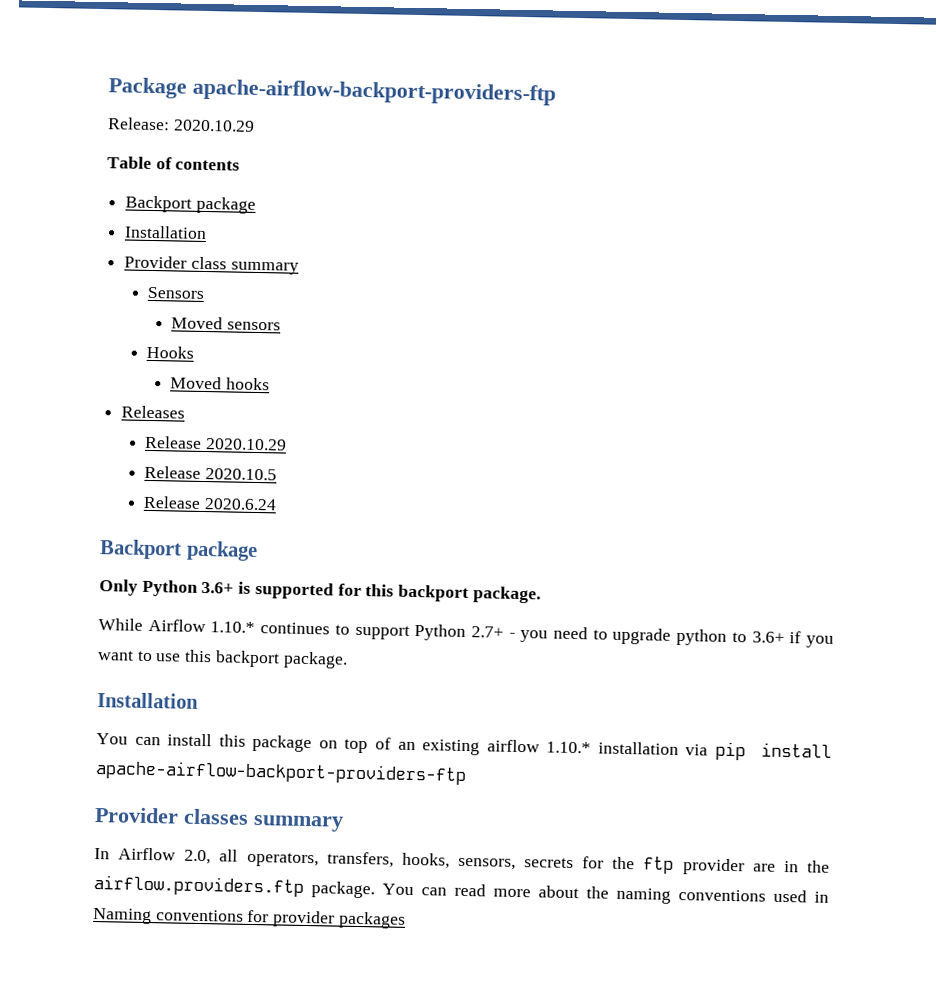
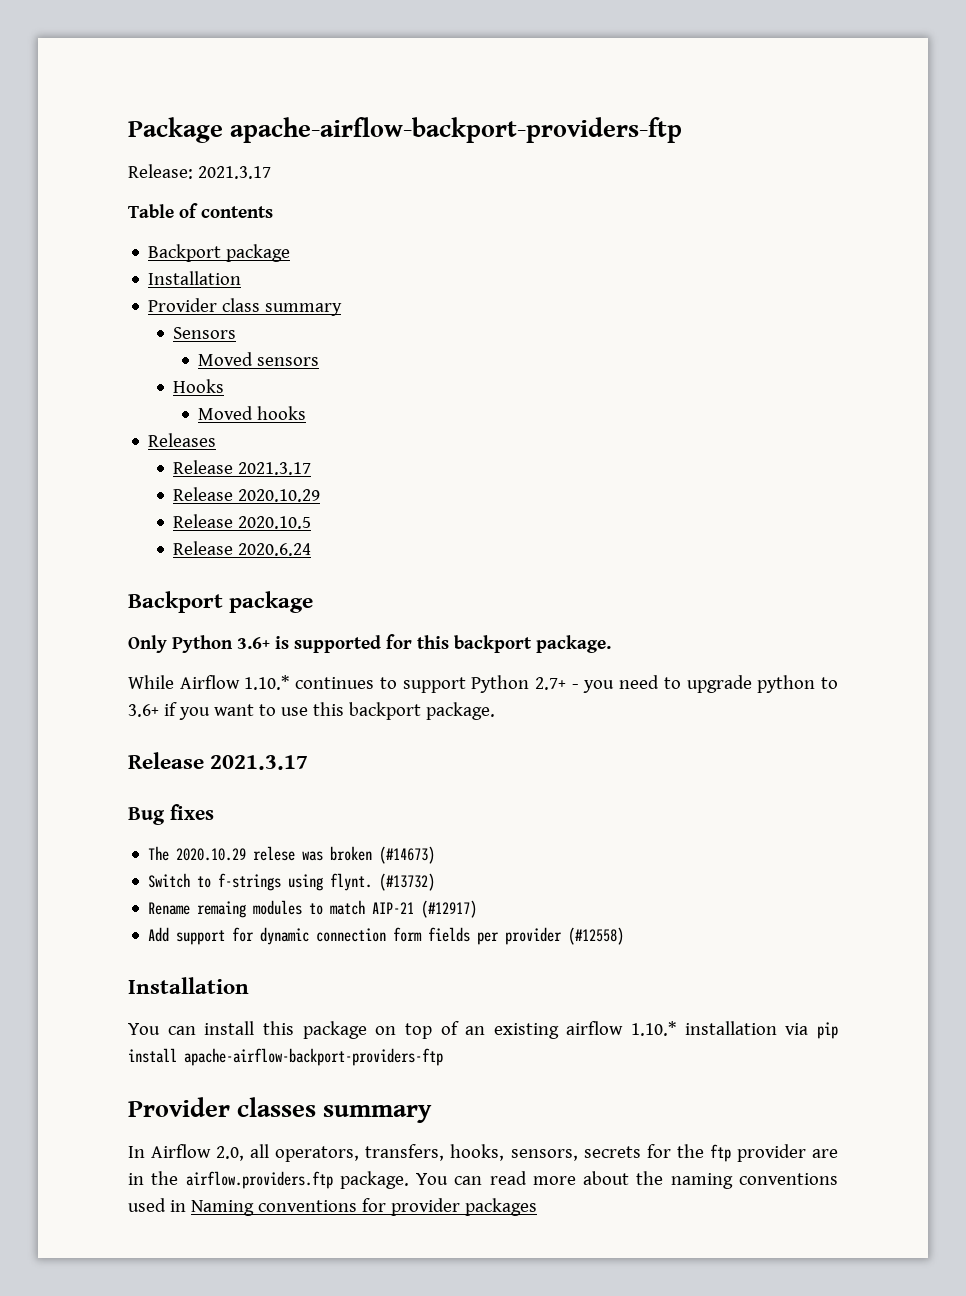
[172,119,255,132] 2020.10.29 -> [197,166,271,179] 2021.3.17
(186, 412) none -> [173,460,312,475] // Release 2021.3.17
(348, 660) none -> [128,752,309,770] [128,804,214,825] [148,846,436,864] [148,873,436,891] [148,900,478,918] [148,927,625,945] // Release 2021.3.17 // Bug fixes // The 2020.10.29 relese was broken (#14673) // Switch to f-strings using flynt. (#13732) // Rename remaing modules to match AIP-21 (#12917) // Add support for dynamic connection form fields per provider (#12558)

